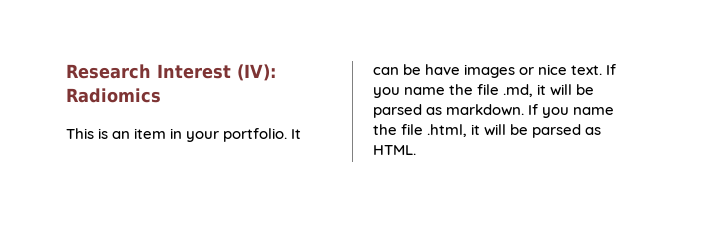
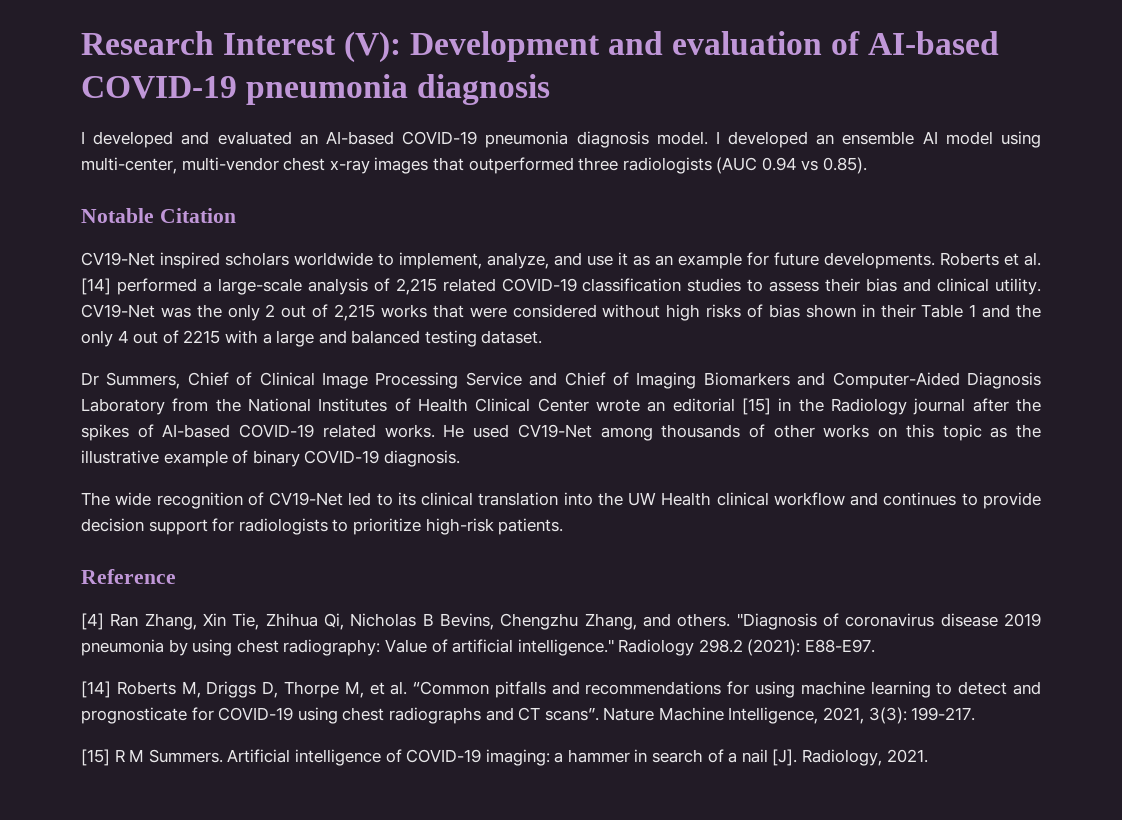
[237,64,276,81] [66,88,161,103] [66,128,302,142] [373,64,617,78] [373,84,595,98] [373,104,615,118] [373,124,602,138] [373,145,416,155] (IV): Radiomics // This is an item in your portfolio. It can be have images or nice text. If you name the file .md, it will be parsed as markdown. If you name the file .html, it will be parsed as HTML. -> [344,31,1000,63] [81,74,551,105] [81,131,1041,148] [81,157,868,174] [81,208,236,223] [81,252,1041,269] [81,278,1041,295] [81,304,1041,321] [81,330,543,347] [81,372,1041,389] [81,398,1042,415] [81,424,1041,441] [81,450,460,467] [81,492,1042,509] [81,518,564,535] [81,569,176,584] [81,613,1041,630] [81,639,876,656] [81,681,1041,698] [81,707,976,724] [81,749,928,766] (V): Development and evaluation of AI-based COVID-19 pneumonia diagnosis // I developed and evaluated an AI-based COVID-19 pneumonia diagnosis model. I developed an ensemble AI model using multi-center, multi-vendor chest x-ray images that outperformed three radiologists (AUC 0.94 vs 0.85). // Notable Citation // CV19-Net inspired scholars worldwide to implement, analyze, and use it as an example for future developments. Roberts et al. [14] performed a large-scale analysis of 2,215 related COVID-19 classification studies to assess their bias and clinical utility. CV19-Net was the only 2 out of 2,215 works that were considered without high risks of bias shown in their Table 1 and the only 4 out of 2215 with a large and balanced testing dataset. // Dr Summers, Chief of Clinical Image Processing Service and Chief of Imaging Biomarkers and Computer-Aided Diagnosis Laboratory from the National Institutes of Health Clinical Center wrote an editorial [15] in the Radiology journal after the spikes of AI-based COVID-19 related works. He used CV19-Net among thousands of other works on this topic as the illustrative example of binary COVID-19 diagnosis. // The wide recognition of CV19-Net led to its clinical translation into the UW Health clinical workflow and continues to provide decision support for radiologists to prioritize high-risk patients. // Reference // [4] Ran Zhang, Xin Tie, Zhihua Qi, Nicholas B Bevins, Chengzhu Zhang, and others. "Diagnosis of coronavirus disease 2019 pneumonia by using chest radiography: Value of artificial intelligence." Radiology 298.2 (2021): E88-E97. // [14] Roberts M, Driggs D, Thorpe M, et al. “Common pitfalls and recommendations for using machine learning to detect and prognosticate for COVID-19 using chest radiographs and CT scans”. Nature Machine Intelligence, 2021, 3(3): 199-217. // [15] R M Summers. Artificial intelligence of COVID-19 imaging: a hammer in search of a nail [J]. Radiology, 2021.

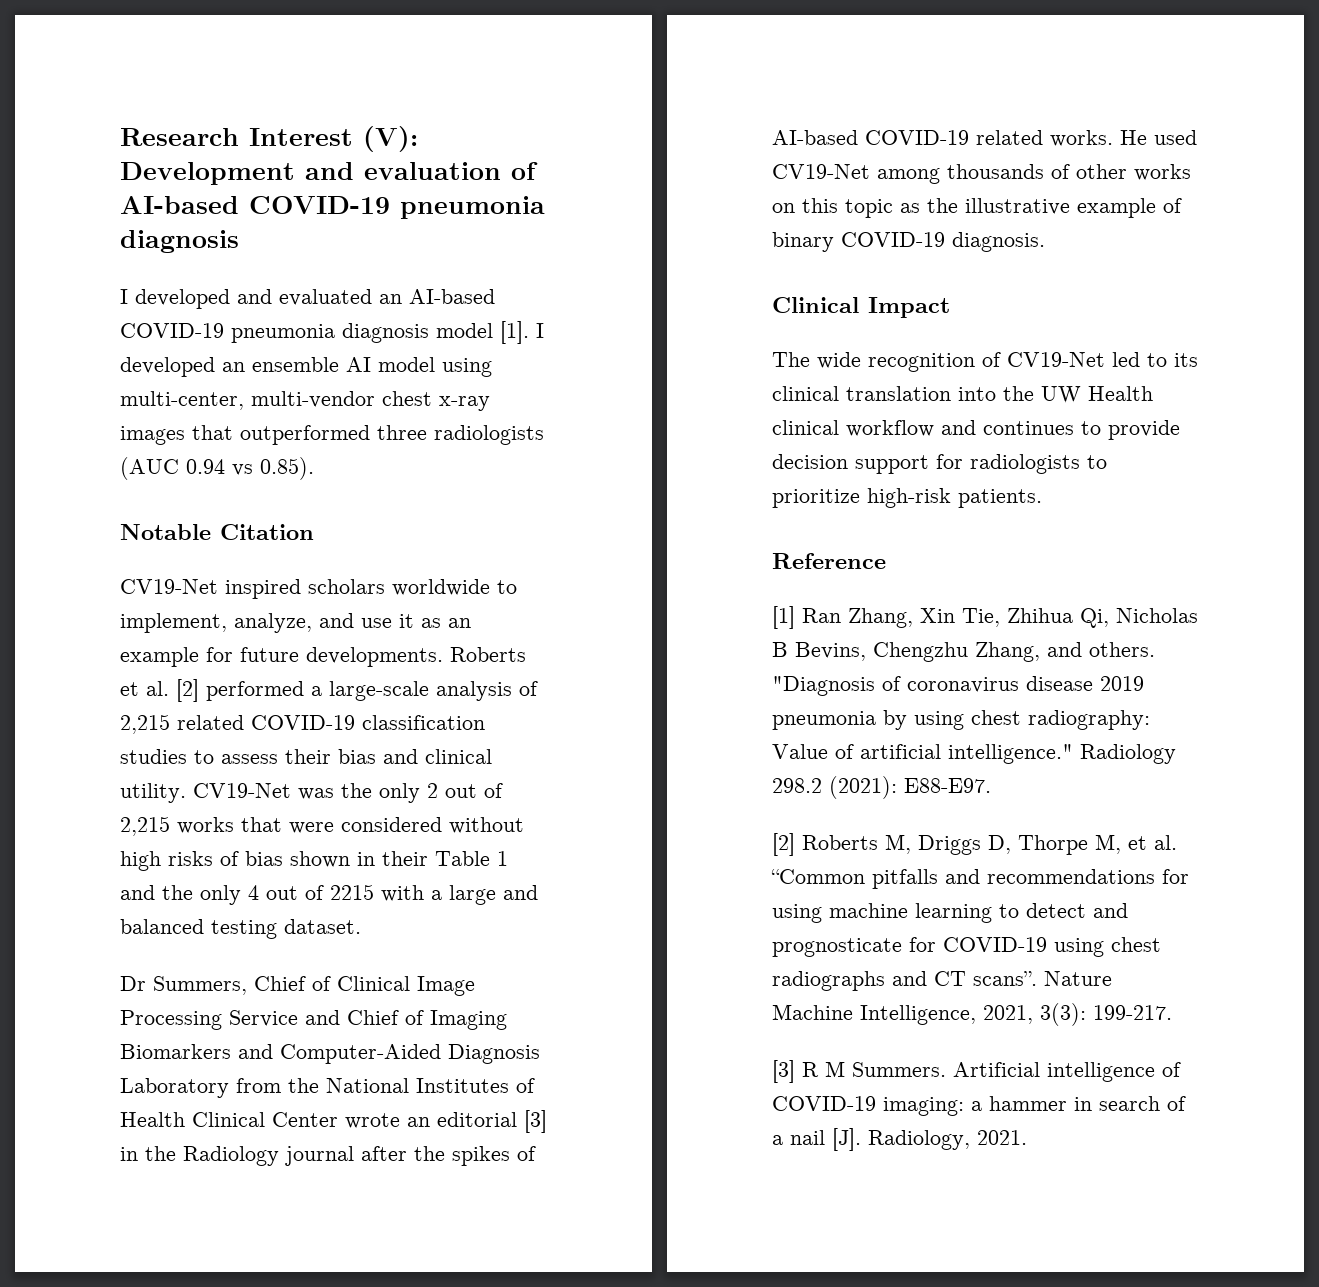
[656,131,708,145] model. -> [436,321,529,344] model [1].
[81,278,111,295] [14] -> [176,679,199,702] [2]
[742,398,772,415] [15] -> [524,1110,547,1133] [3]
(460, 458) none -> [772,297,950,318] // Clinical Impact
[81,613,104,630] [4] -> [772,606,795,629] [1]
[81,681,111,698] [14] -> [772,833,795,856] [2]
[81,749,110,766] [15] -> [772,1060,795,1083] [3]

